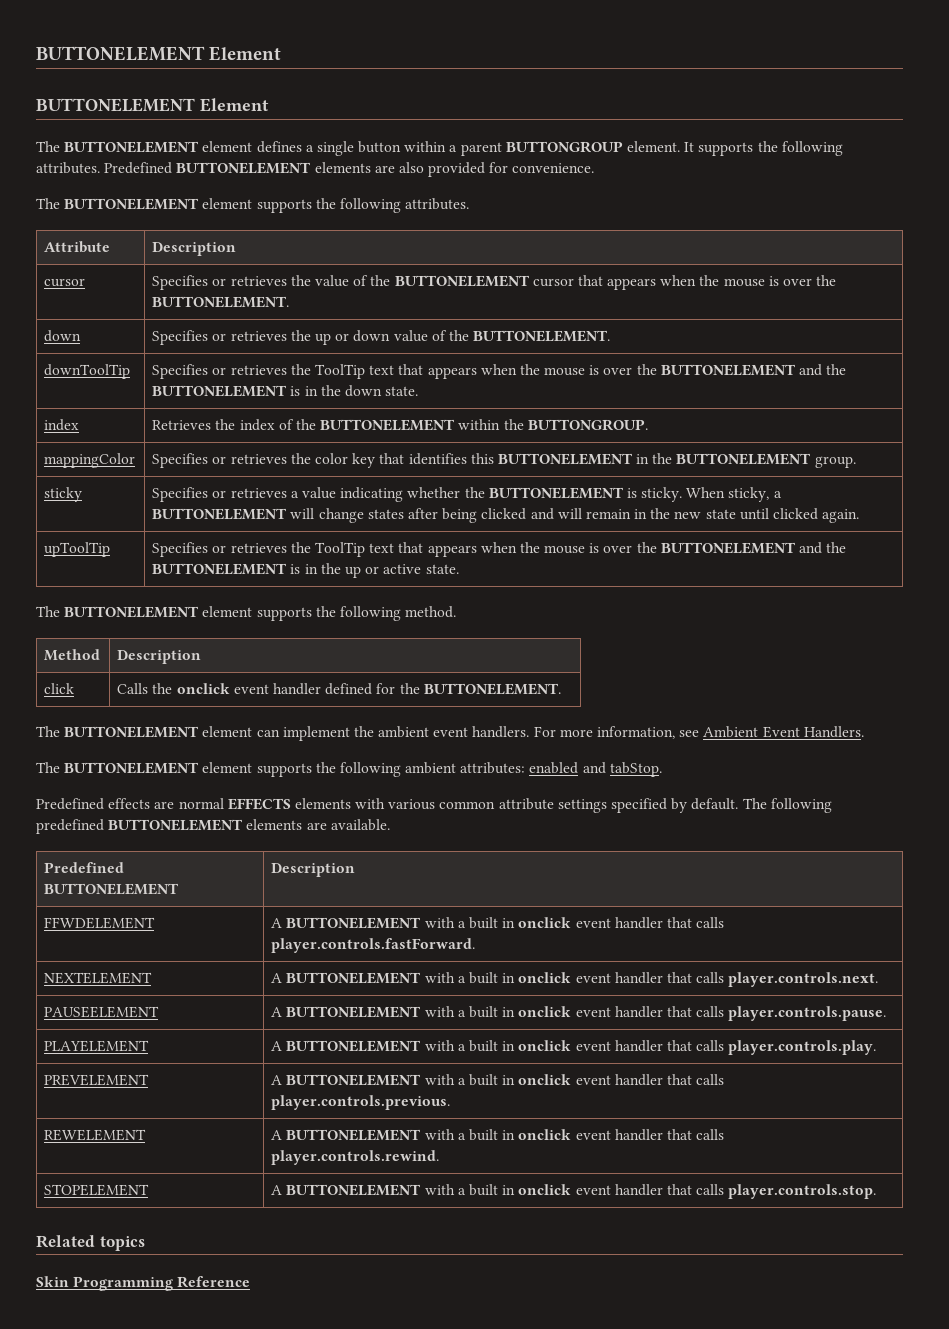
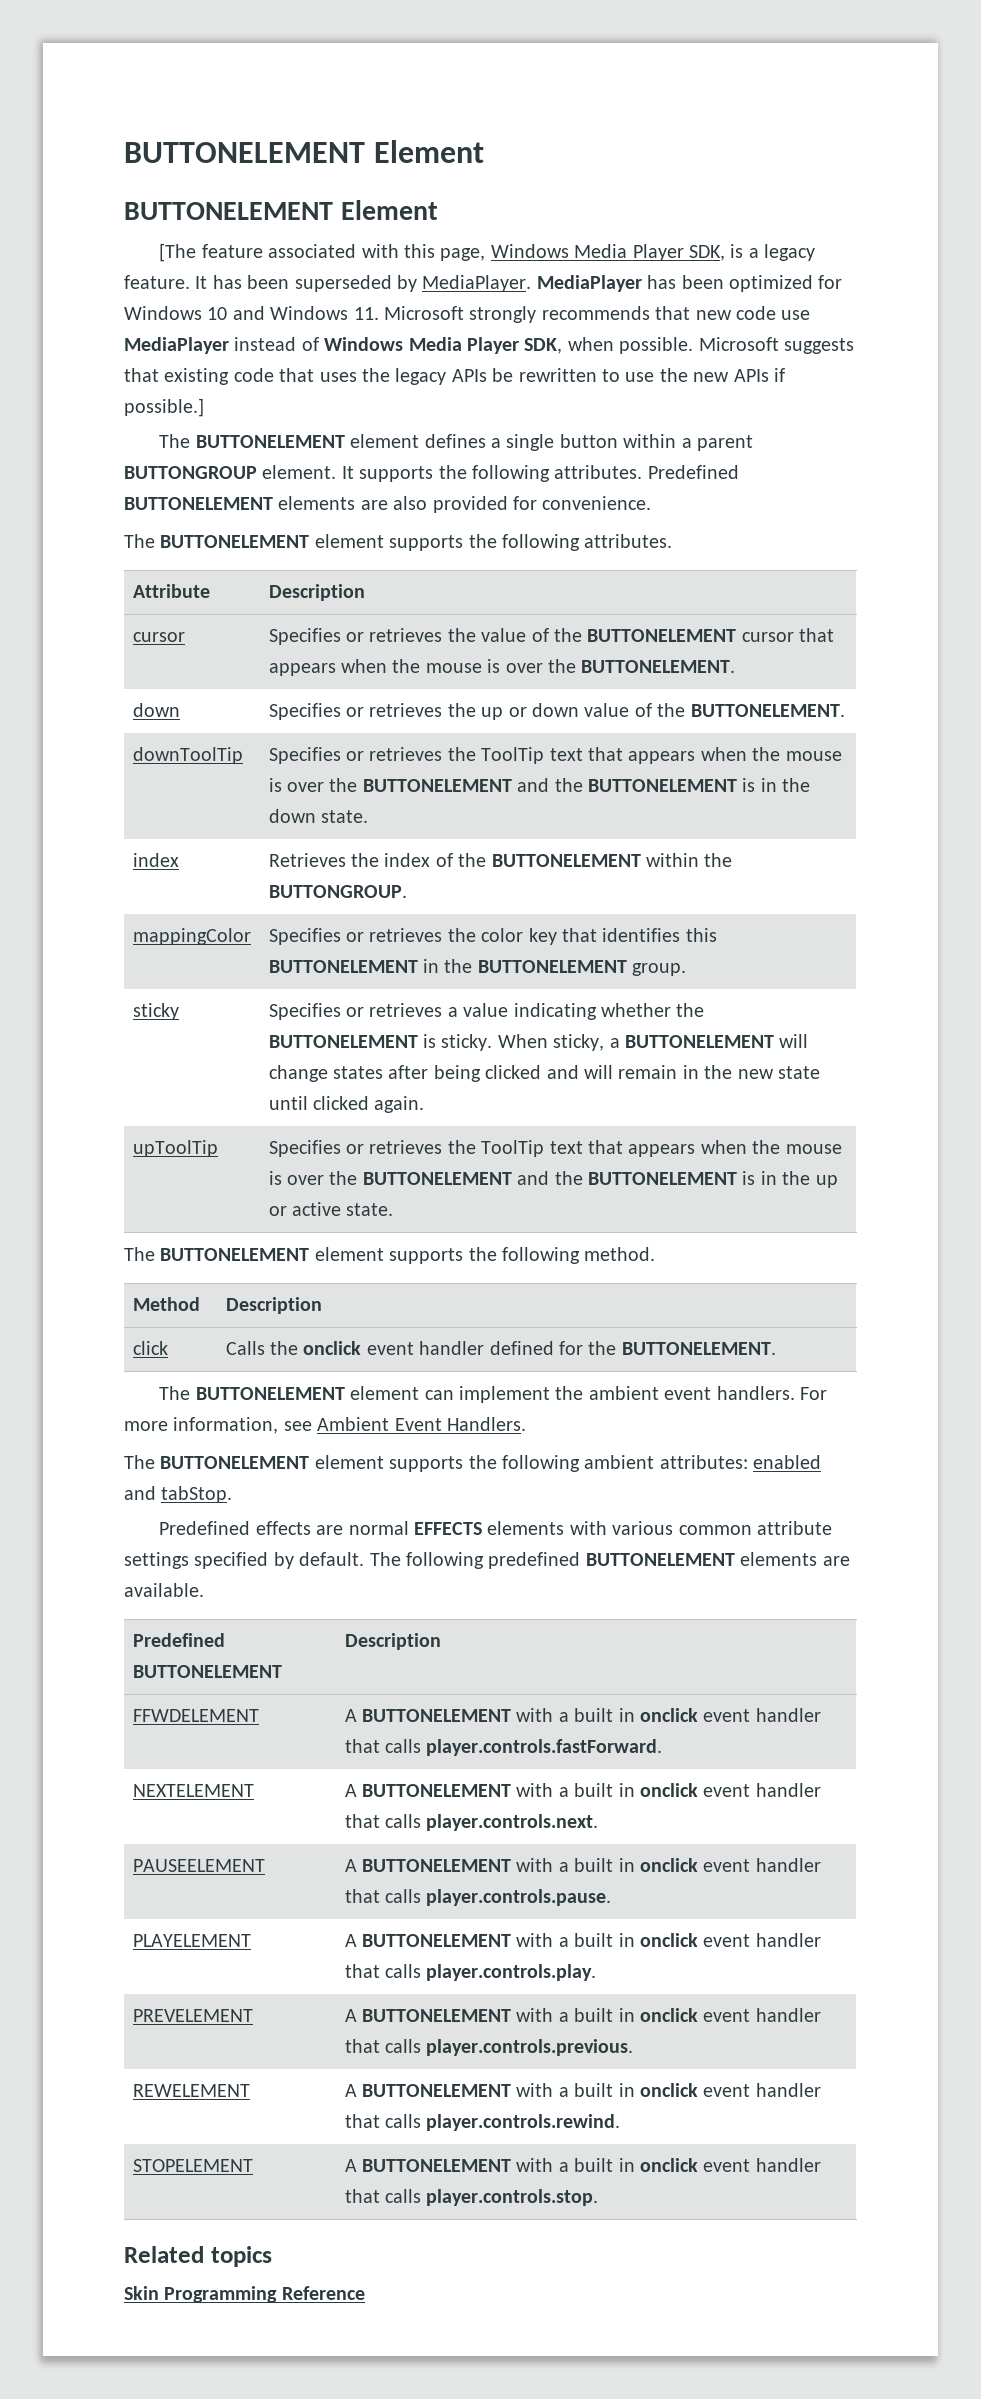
(269, 105) none -> [159,243,816,262] [124,275,843,292] [124,306,811,323] [124,337,854,354] [124,368,785,385] [124,398,204,417] // [The feature associated with this page, Windows Media Player SDK, is a legacy feature. It has been superseded by MediaPlayer. MediaPlayer has been optimized for Windows 10 and Windows 11. Microsoft strongly recommends that new code use MediaPlayer instead of Windows Media Player SDK, when possible. Microsoft suggests that existing code that uses the legacy APIs be rewritten to use the new APIs if possible.]

